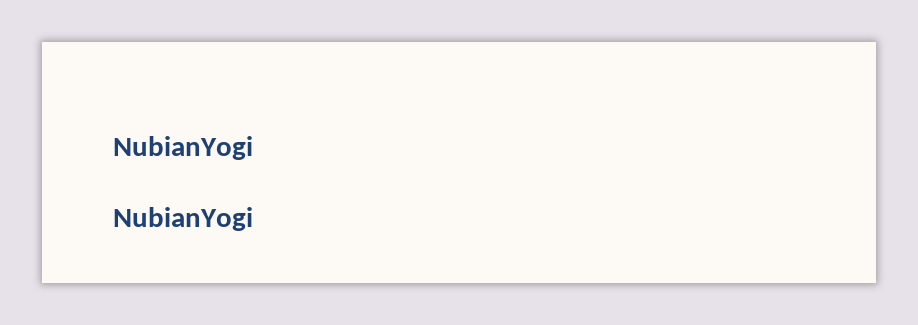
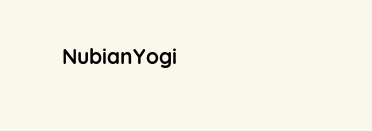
[113,136,253,160] [113,207,253,231] NubianYogi // NubianYogi -> [62,48,177,68] NubianYogi

